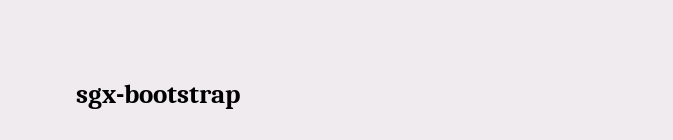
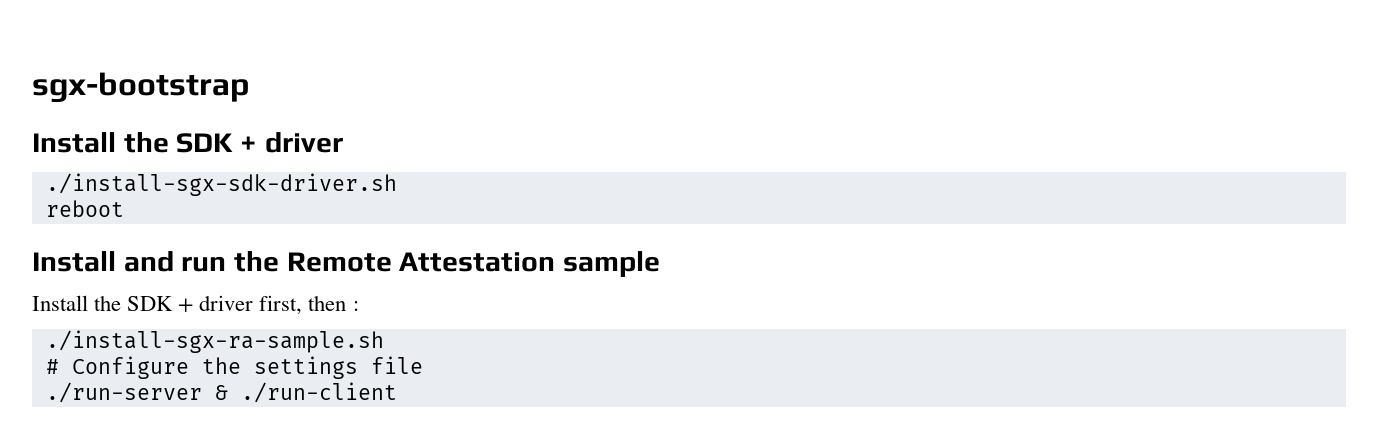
(240, 96) none -> [32,132,343,153] [45,173,397,196] [45,200,124,217] [32,251,661,277] [32,295,359,315] [45,330,384,353] [45,356,423,379] [45,382,397,403] // Install the SDK + driver // ./install-sgx-sdk-driver.sh // reboot // Install and run the Remote Attestation sample // Install the SDK + driver first, then : // ./install-sgx-ra-sample.sh // # Configure the settings file // ./run-server & ./run-client

